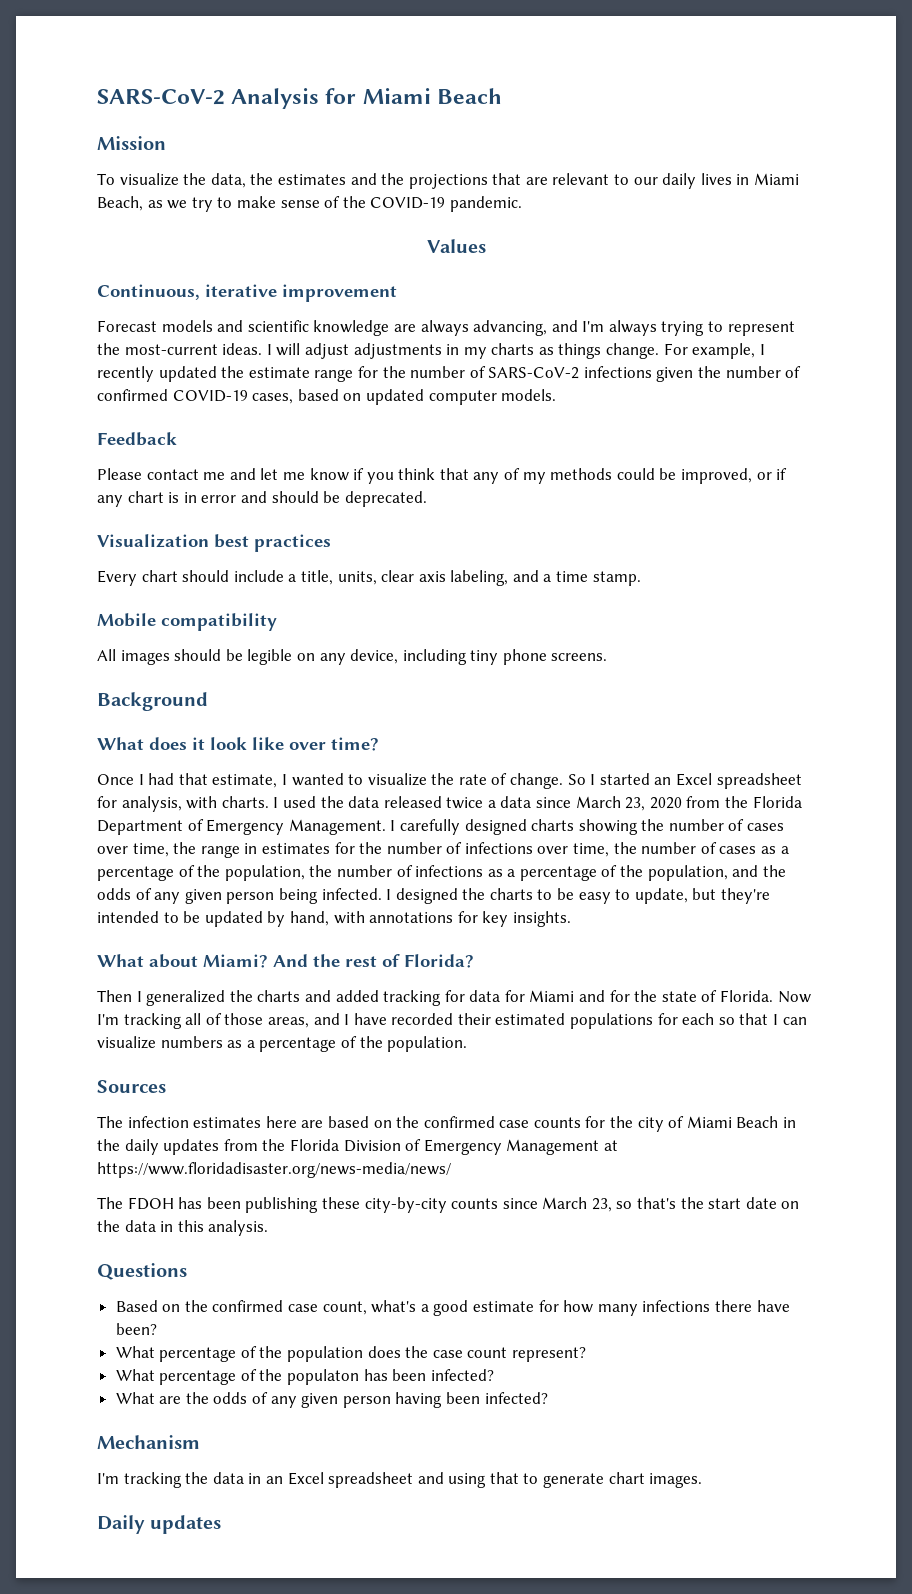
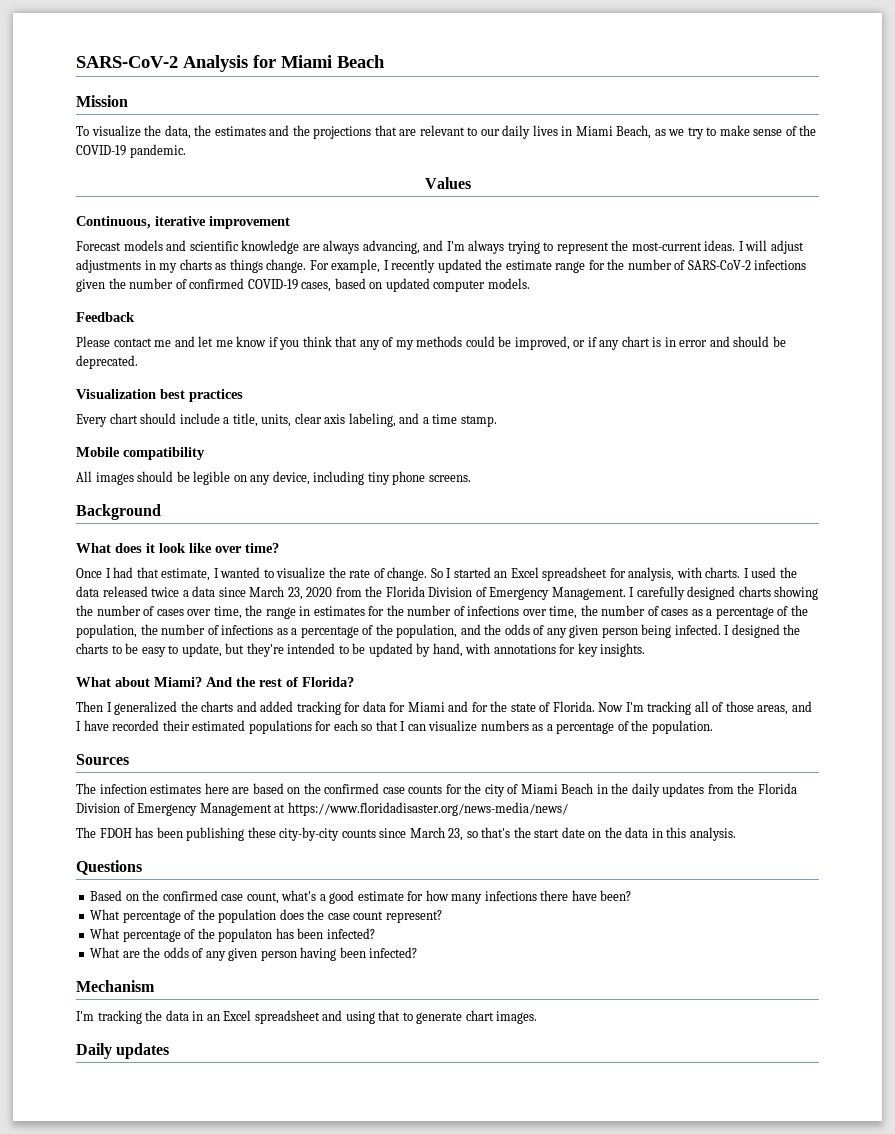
[97,820,183,835] Department -> [428,587,473,597] Division

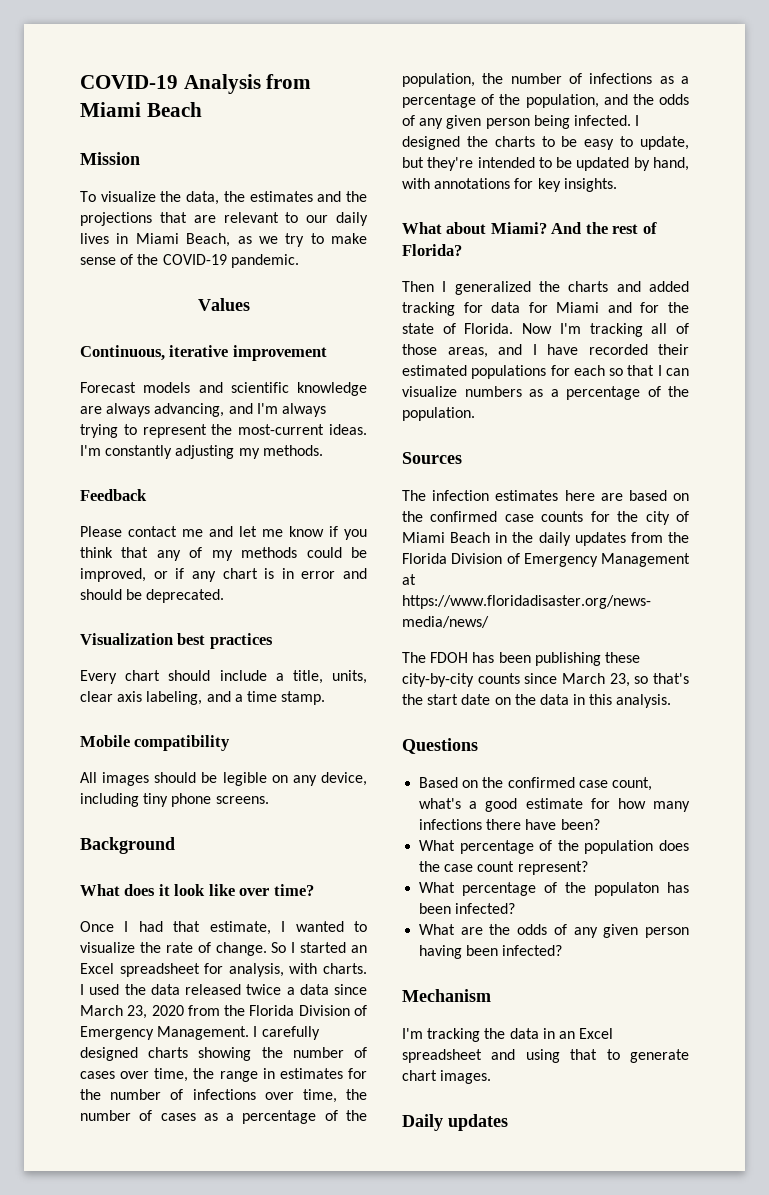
[76,55,276,72] SARS-CoV-2 Analysis for -> [80,74,312,94] COVID-19 Analysis from
[738,240,804,254] [76,259,807,273] [76,278,530,292] I will adjust adjustments in my charts as things change. For example, I recently updated the estimate range for the number of SARS-CoV-2 infections given the number of confirmed COVID-19 cases, based on updated computer models. -> [80,445,323,459] I'm constantly adjusting my methods.

